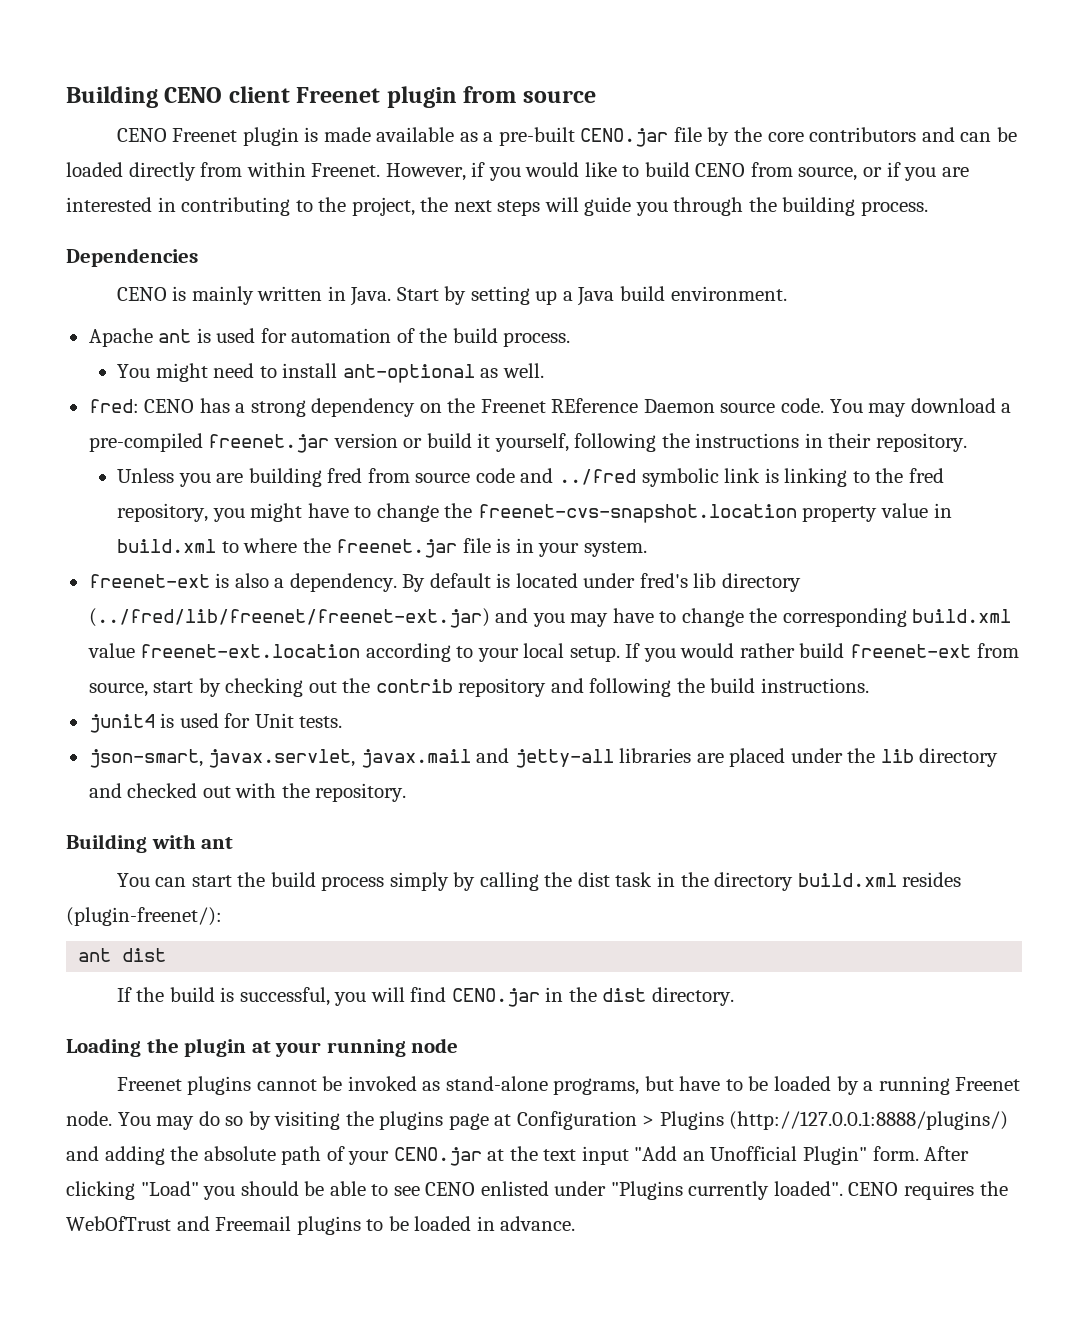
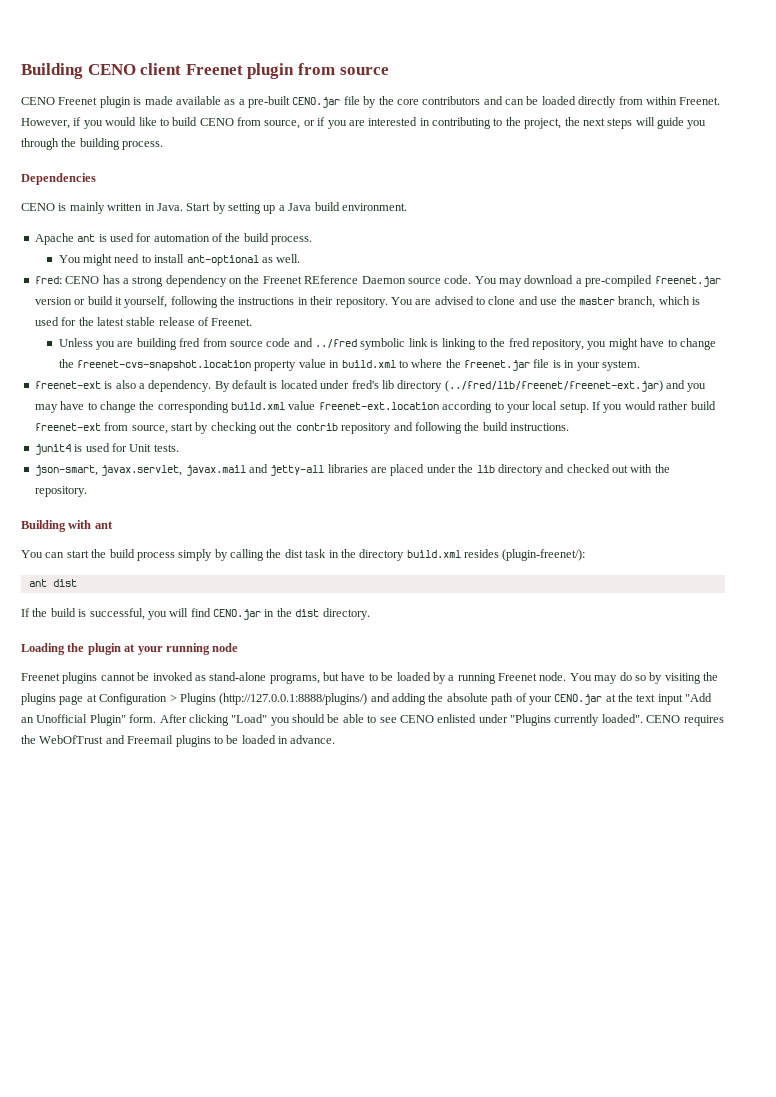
(967, 442) none -> [390,296,700,308] [34,317,253,326] You are advised to clone and use the master branch, which is used for the latest stable release of Freenet.

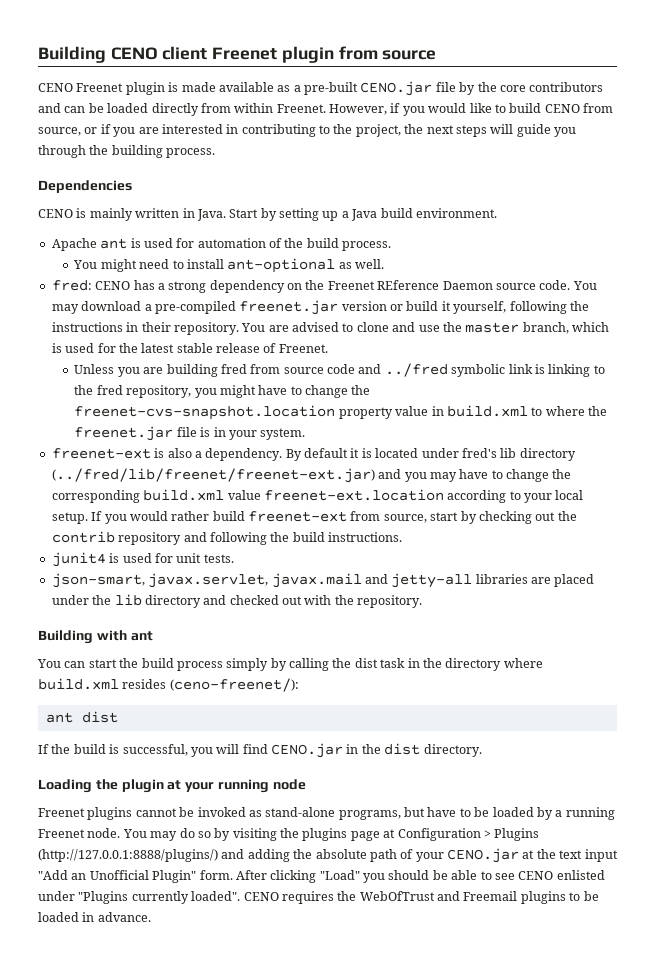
(267, 384) none -> [350,448,360,458] it
[129,444,152,452] Unit -> [176,553,202,563] unit
(405, 555) none -> [503,658,543,668] where
[502,549,586,561] (plugin-freenet/): -> [169,678,299,692] (ceno-freenet/):

